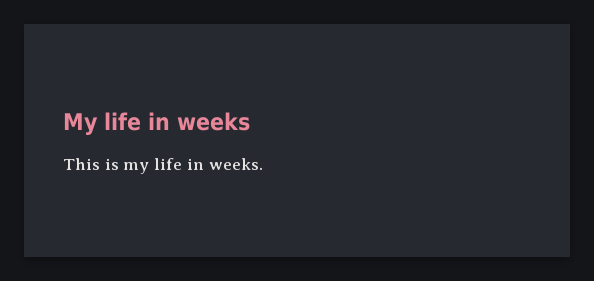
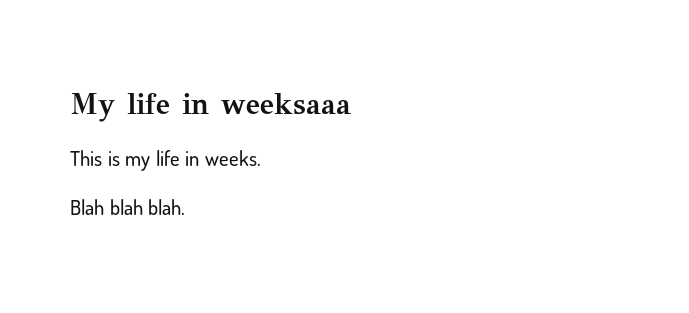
[177,112,250,131] weeks -> [221,93,351,115] weeksaaa
(263, 164) none -> [70,199,186,215] // Blah blah blah.

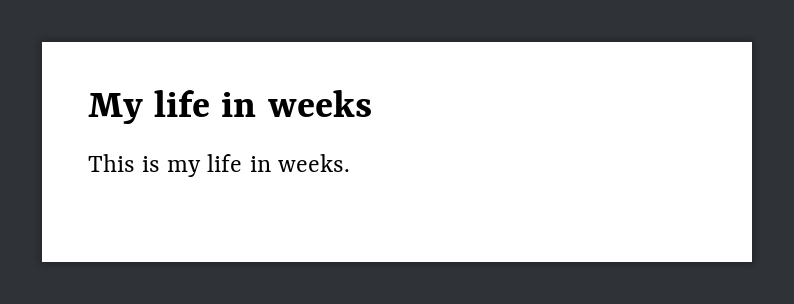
[221,93,351,115] weeksaaa -> [267,90,372,117] weeks
[70,199,186,215] // Blah blah blah. -> (350, 163) none

